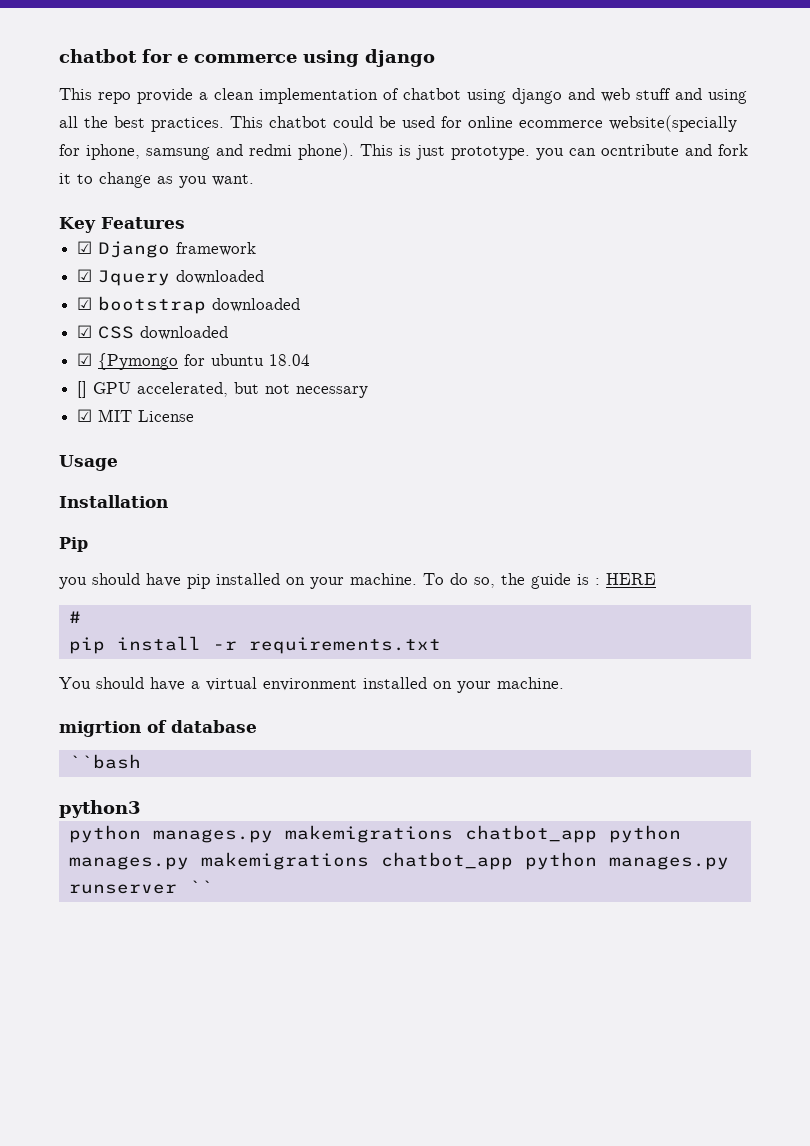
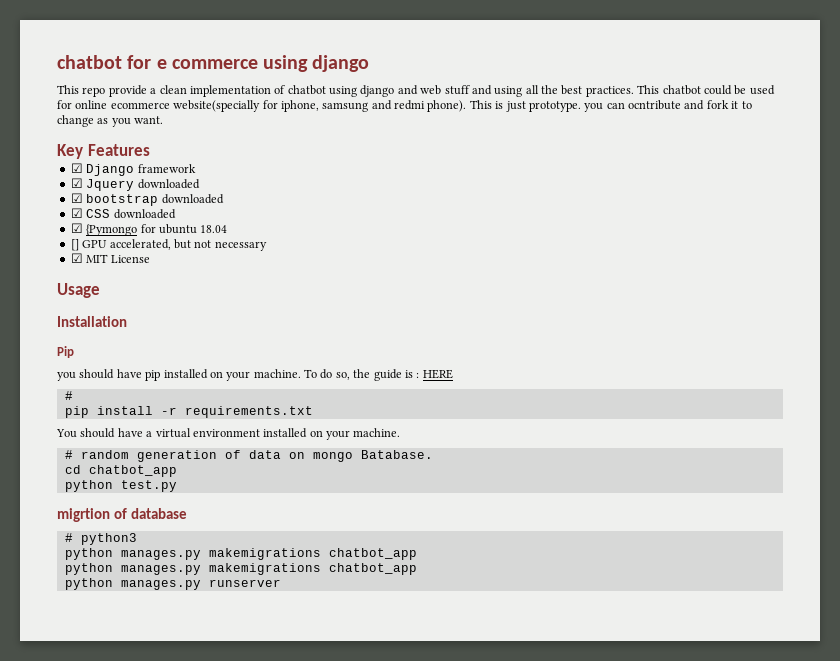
(564, 683) none -> [64,450,433,462] [64,465,177,477] [64,480,177,492] // # random generation of data on mongo Batabase. // cd chatbot_app // python test.py
[68,754,141,769] ``bash // -> [64,533,73,542] #
[608,825,681,843] [68,852,513,870] python manages.py makemigrations chatbot_app -> [64,563,417,575] // python manages.py makemigrations chatbot_app //
[188,880,213,893] `` -> (281, 583) none

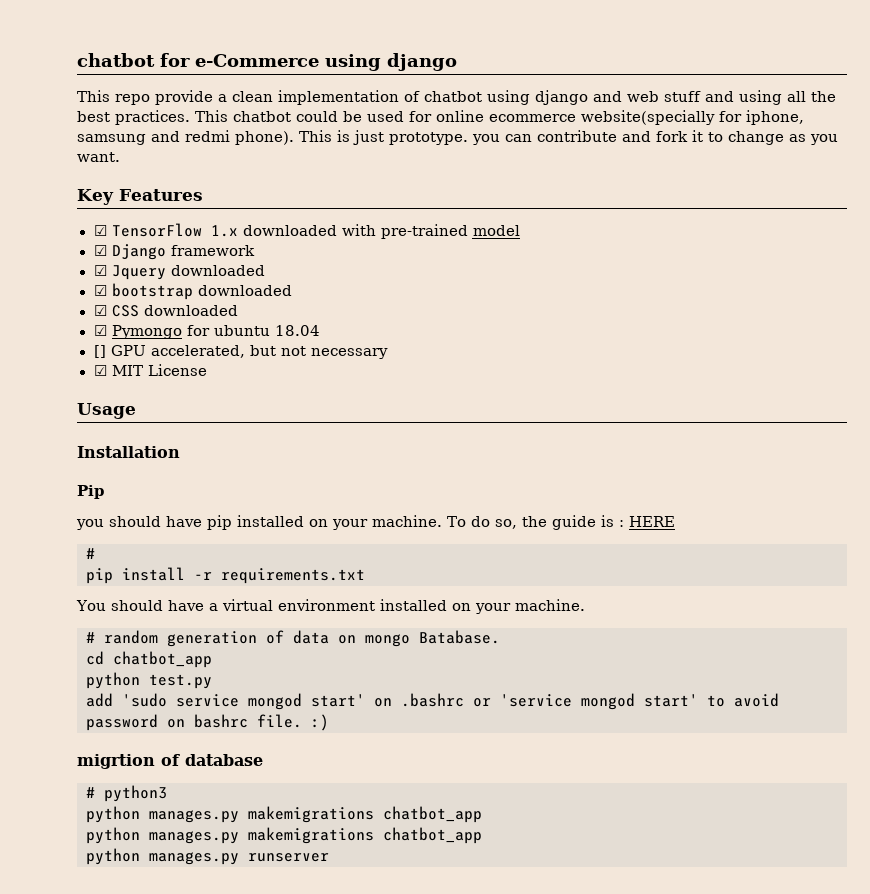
[156,59,258,69] e commerce -> [195,54,319,67] e-Commerce
[628,100,681,110] ocntribute -> [537,130,617,142] contribute
(150, 150) none -> [93,223,520,239] // ☑ TensorFlow 1.x downloaded with pre-trained model
[86,224,138,236] {Pymongo -> [111,325,182,339] Pymongo
(177, 486) none -> [86,693,779,710] [86,714,329,731] // add 'sudo service mongod start' on .bashrc or 'service mongod start' to avoid password on bashrc file. :)

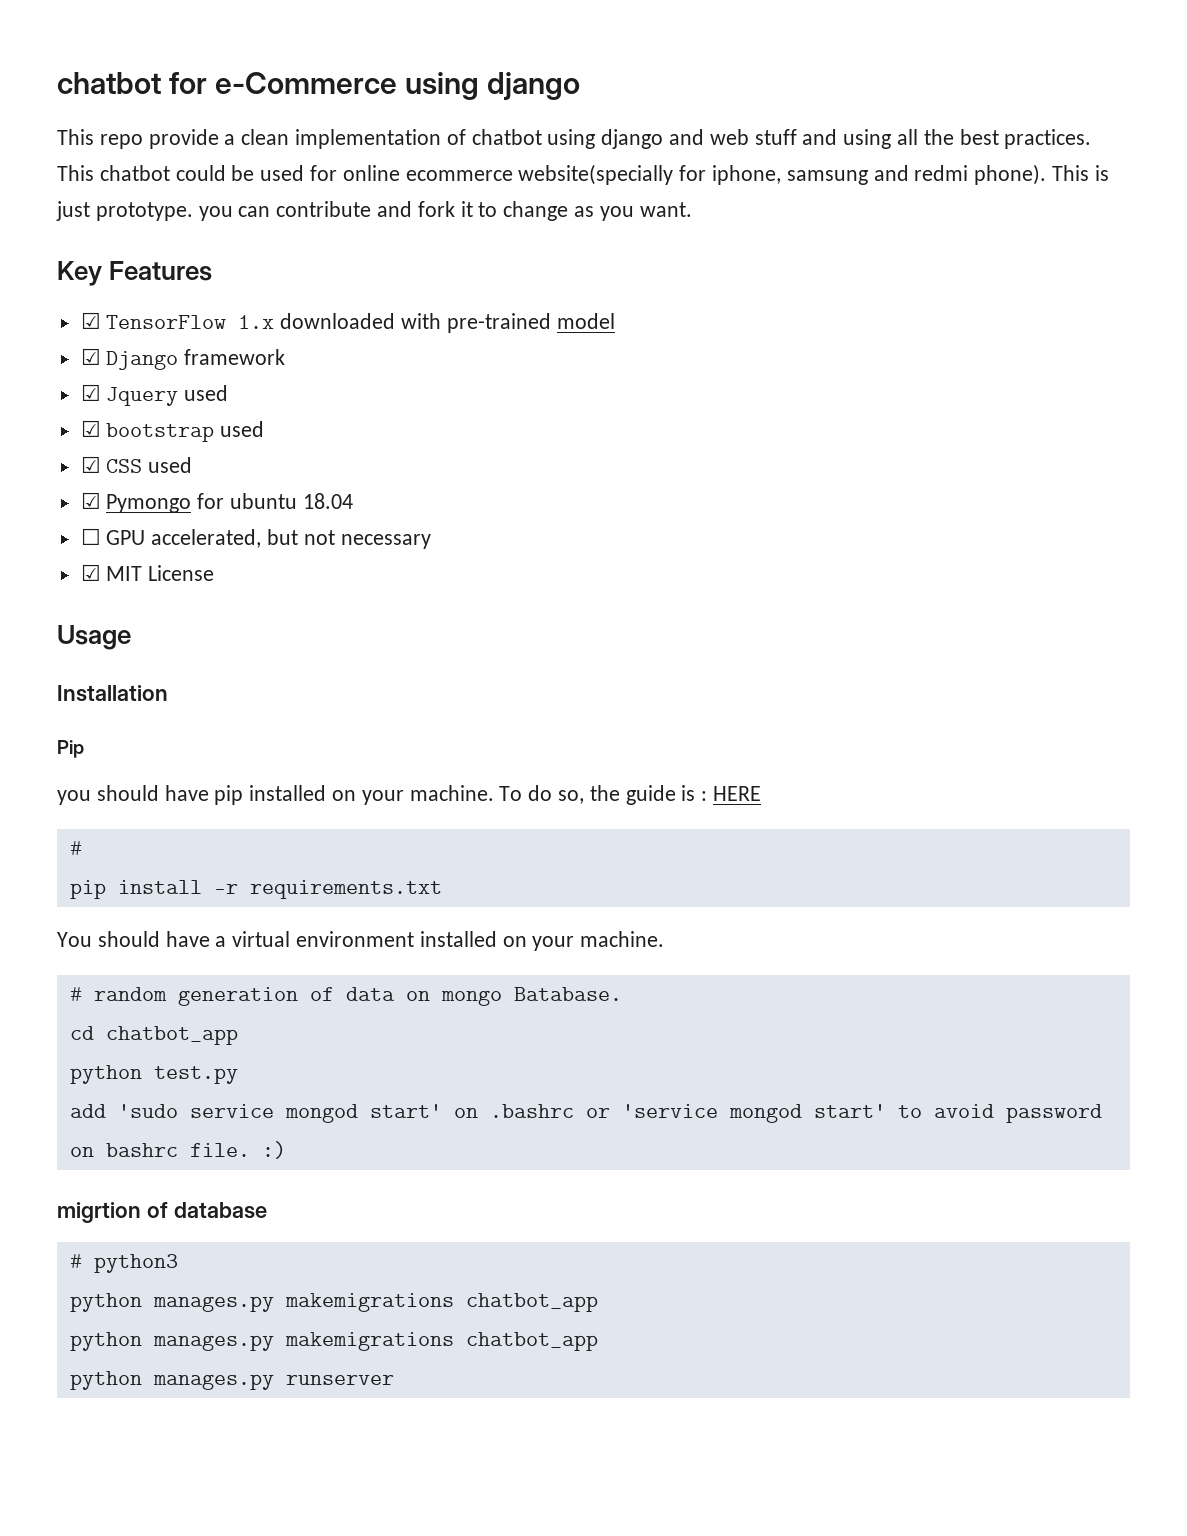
[170,265,265,276] downloaded -> [184,385,229,401] used
[197,285,292,296] downloaded -> [220,421,265,437] used
[143,305,238,316] downloaded -> [148,457,193,473] used
[93,345,106,358] [] -> [80,528,101,545] ☐

